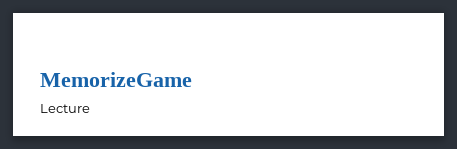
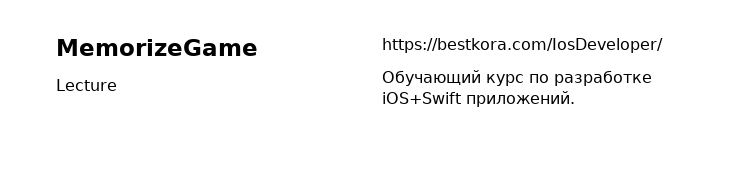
(90, 108) none -> [382,38,663,53] [382,70,652,86] [382,91,575,107] https://bestkora.com/IosDeveloper/ // Обучающий курс по разработке iOS+Swift приложений.

